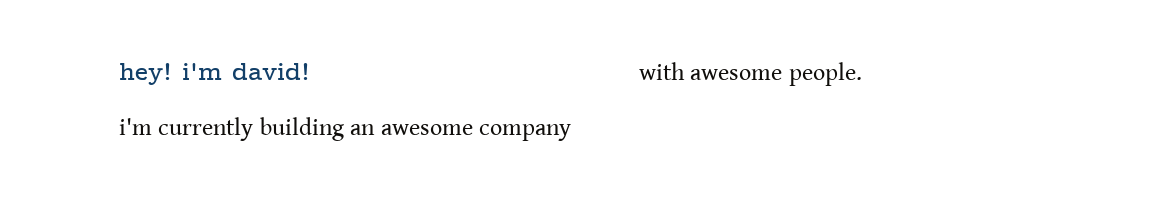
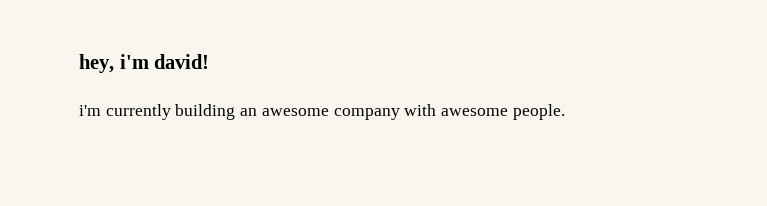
[119,63,172,85] hey! -> [79,54,114,73] hey,

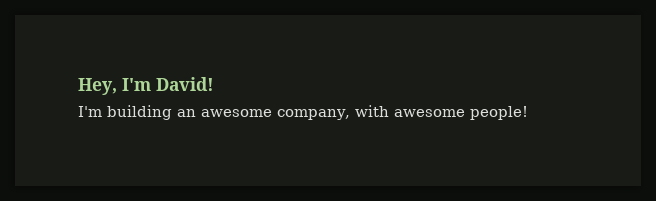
[79,54,210,73] [79,104,171,120] hey, i'm david! // i'm currently -> [78,77,214,95] [78,106,102,117] Hey, I'm David! // I'm
[333,108,400,120] company -> [277,109,350,120] company,
[512,104,565,120] people. -> [469,106,528,120] people!

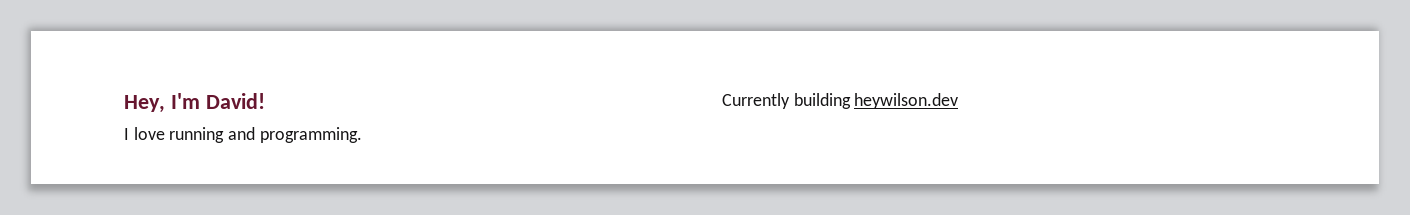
[78,105,528,120] I'm building an awesome company, with awesome people! -> [124,127,362,143] [722,93,959,109] I love running and programming. // Currently building heywilson.dev

